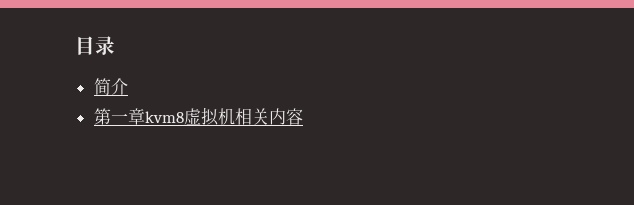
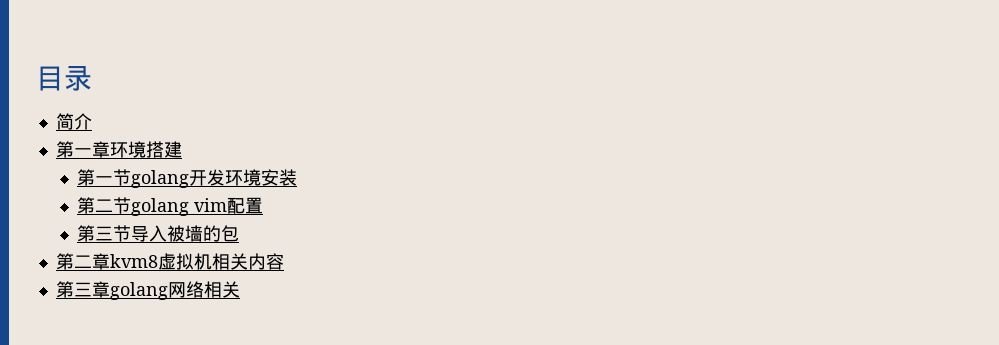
(145, 116) none -> [109,141,182,158] [77,169,298,188] [77,197,264,216] [77,225,240,242] [55,253,110,270] 环境搭建 // 第一节golang开发环境安装 // 第二节golang vim配置 // 第三节导入被墙的包 // 第二章
(303, 116) none -> [55,281,240,300] // 第三章golang网络相关

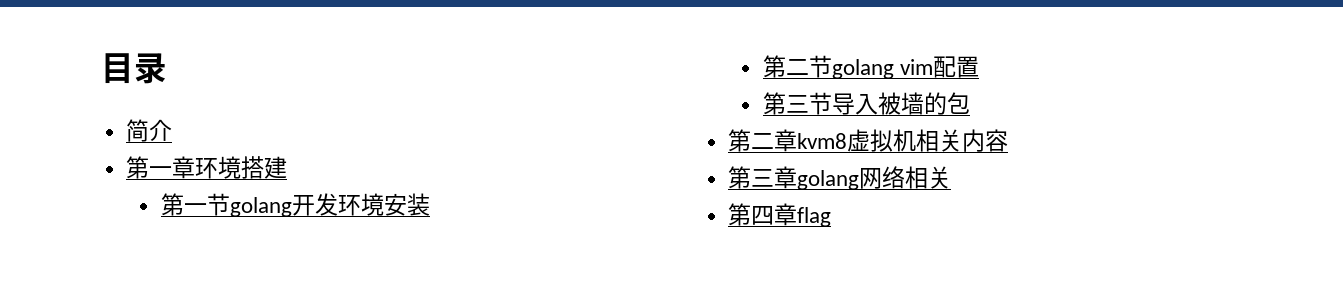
(240, 289) none -> [728,203,832,227] // 第四章flag

